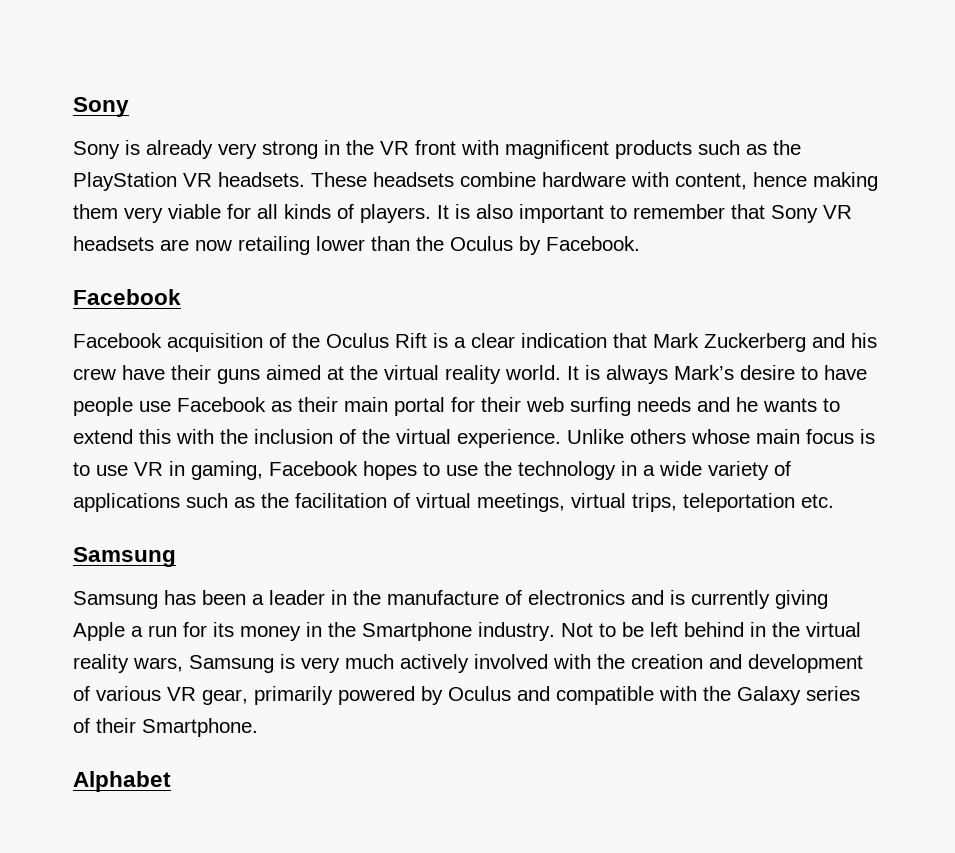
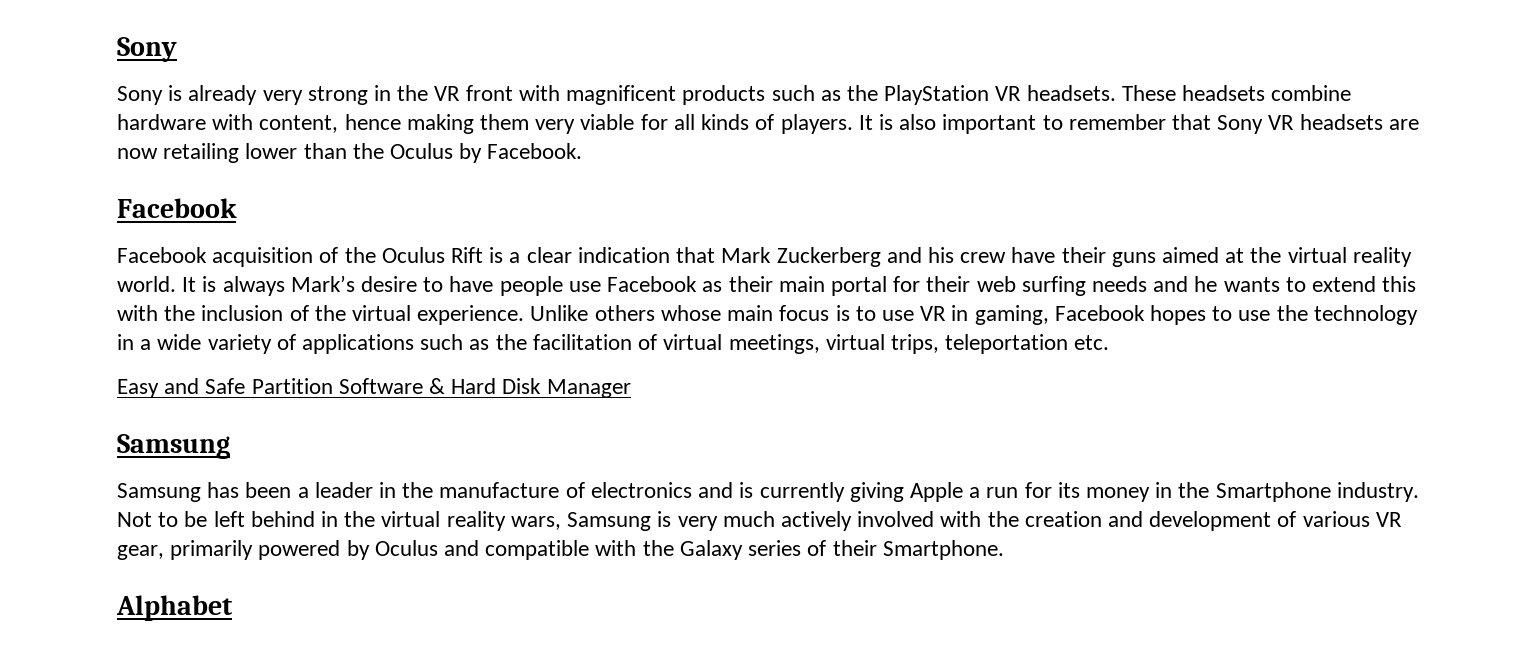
(834, 501) none -> [117,378,631,398] // Easy and Safe Partition Software & Hard Disk Manager

